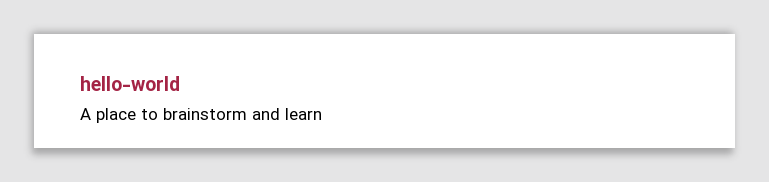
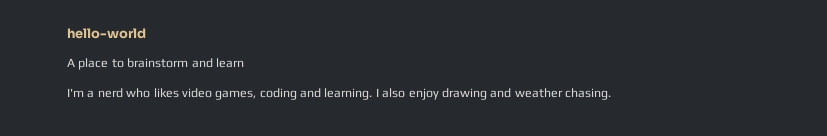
(322, 114) none -> [67,88,611,100] // I'm a nerd who likes video games, coding and learning. I also enjoy drawing and weather chasing.

